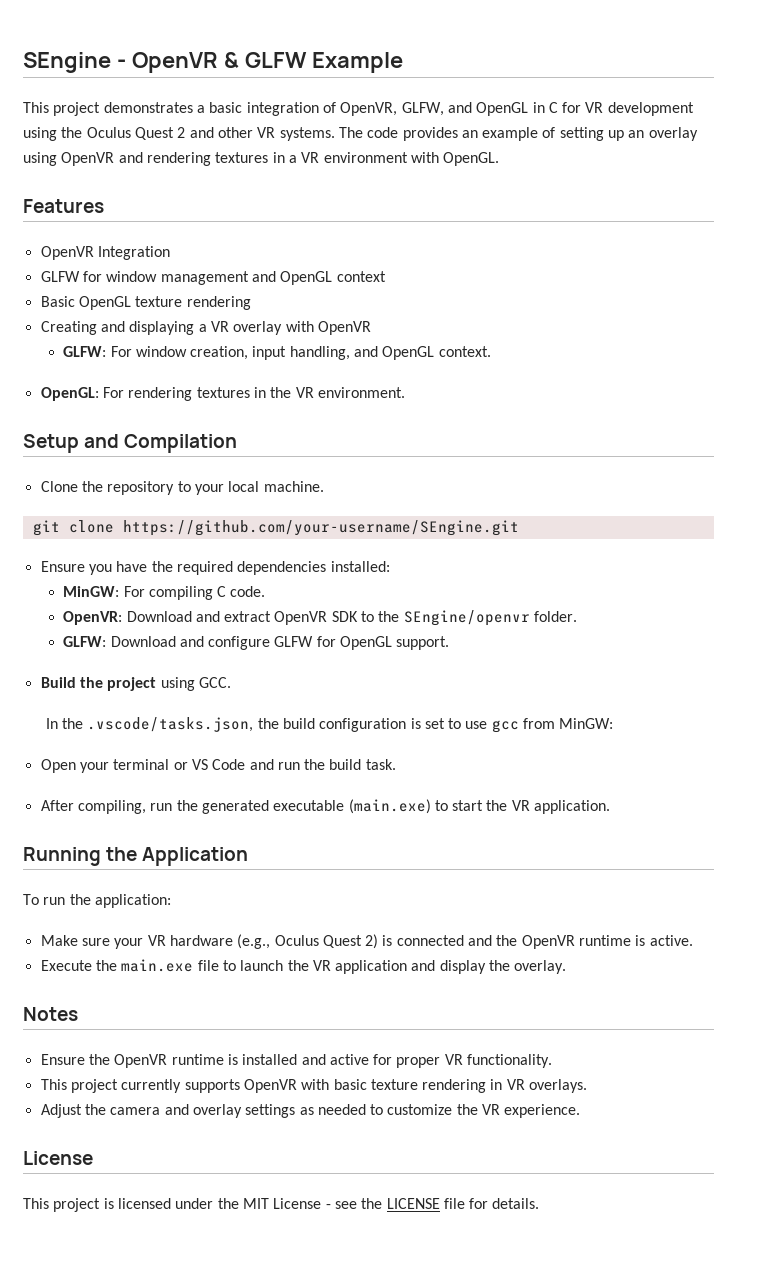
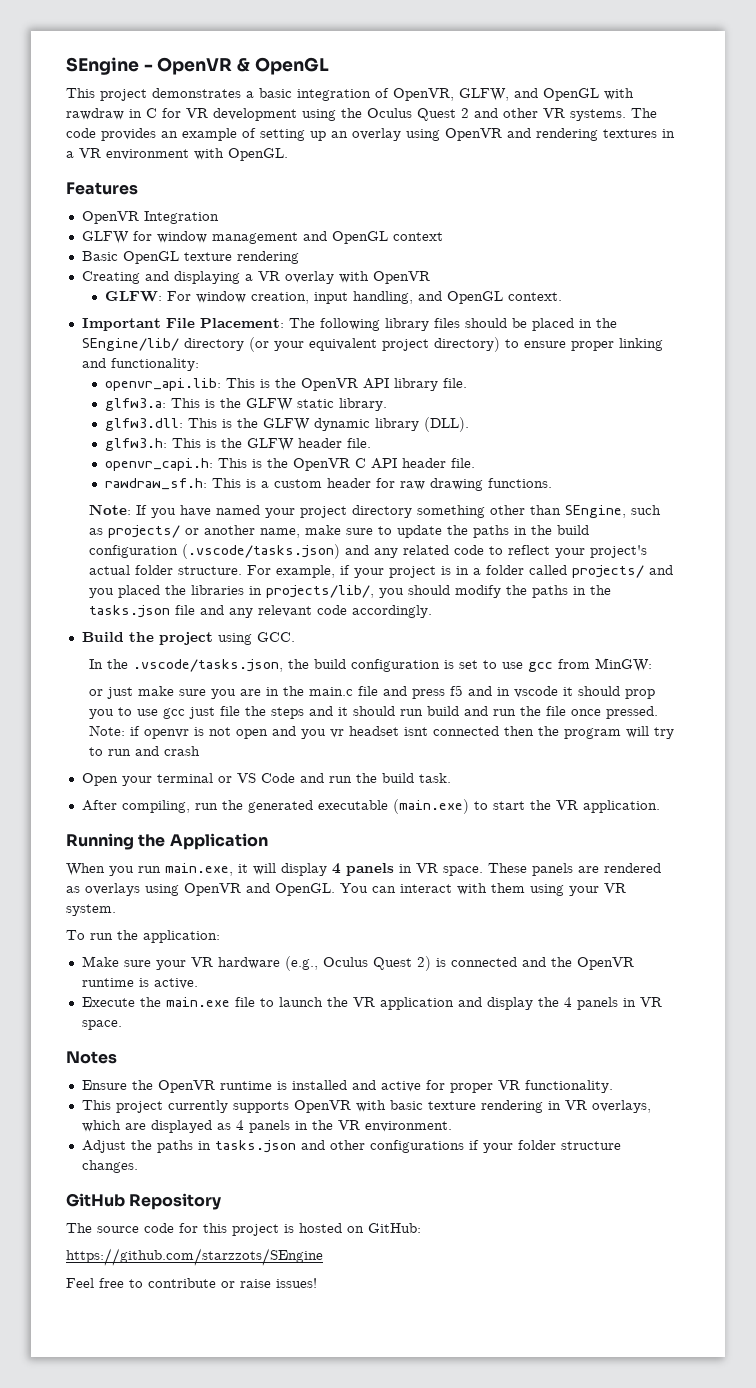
[244,52,403,73] GLFW Example -> [254,57,329,75] OpenGL
(529, 109) none -> [604,88,634,100] [66,108,124,120] with rawdraw
[40,387,405,401] [23,434,238,453] [40,481,324,495] [32,520,519,536] [40,561,390,575] [63,586,266,600] [63,610,578,626] [63,636,450,650] OpenGL: For rendering textures in the VR environment. // Setup and Compilation // Clone the repository to your local machine. // git clone https://github.com/your-username/SEngine.git // Ensure you have the required dependencies installed: // MinGW: For compiling C code. // OpenVR: Download and extract OpenVR SDK to the SEngine/openvr folder. // GLFW: Download and configure GLFW for OpenGL support. -> [81,318,617,331] [81,337,663,352] [81,358,199,371] [104,378,467,391] [104,398,387,411] [104,417,469,432] [104,438,371,451] [104,458,475,471] [104,478,552,491] [88,504,661,518] [88,525,589,538] [88,544,647,559] [88,565,673,578] [88,585,611,598] [88,605,432,618] Important File Placement: The following library files should be placed in the SEngine/lib/ directory (or your equivalent project directory) to ensure proper linking and functionality: // openvr_api.lib: This is the OpenVR API library file. // glfw3.a: This is the GLFW static library. // glfw3.dll: This is the GLFW dynamic library (DLL). // glfw3.h: This is the GLFW header file. // openvr_capi.h: This is the OpenVR C API header file. // rawdraw_sf.h: This is a custom header for raw drawing functions. // Note: If you have named your project directory something other than SEngine, such as projects/ or another name, make sure to update the paths in the build configuration (.vscode/tasks.json) and any related code to reflect your project's actual folder structure. For example, if your project is in a folder called projects/ and you placed the libraries in projects/lib/, you should modify the paths in the tasks.json file and any relevant code accordingly.
(614, 723) none -> [88,685,655,699] [88,706,658,719] [88,725,674,739] [88,746,200,756] // or just make sure you are in the main.c file and press f5 and in vscode it should prop you to use gcc just file the steps and it should run build and run the file once pressed. Note: if openvr is not open and you vr headset isnt connected then the program will try to run and crash
(249, 856) none -> [66,863,661,876] [66,883,626,896] [66,904,116,916] // When you run main.exe, it will display 4 panels in VR space. These panels are rendered as overlays using OpenVR and OpenGL. You can interact with them using your VR system.
[514,960,567,974] overlay. -> [563,997,662,1010] [81,1020,122,1030] 4 panels in VR space.
[529,1079,588,1093] [40,1104,581,1118] [23,1151,93,1165] [23,1198,540,1212] overlays. // Adjust the camera and overlay settings as needed to customize the VR experience. // License // This project is licensed under the MIT License - see the LICENSE file for details. -> [591,1100,651,1113] [81,1120,452,1133] [81,1140,621,1153] [81,1160,138,1173] [66,1193,222,1210] [66,1223,421,1236] [66,1248,323,1266] [66,1278,317,1288] overlays, which are displayed as 4 panels in the VR environment. // Adjust the paths in tasks.json and other configurations if your folder structure changes. // GitHub Repository // The source code for this project is hosted on GitHub: // https://github.com/starzzots/SEngine // Feel free to contribute or raise issues!

